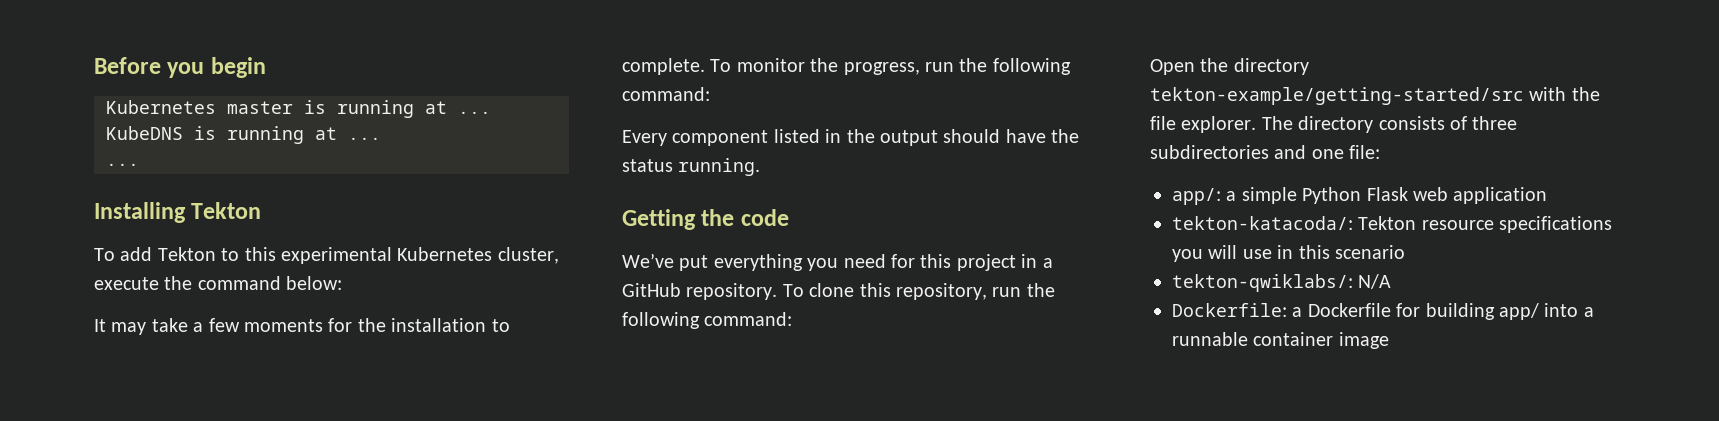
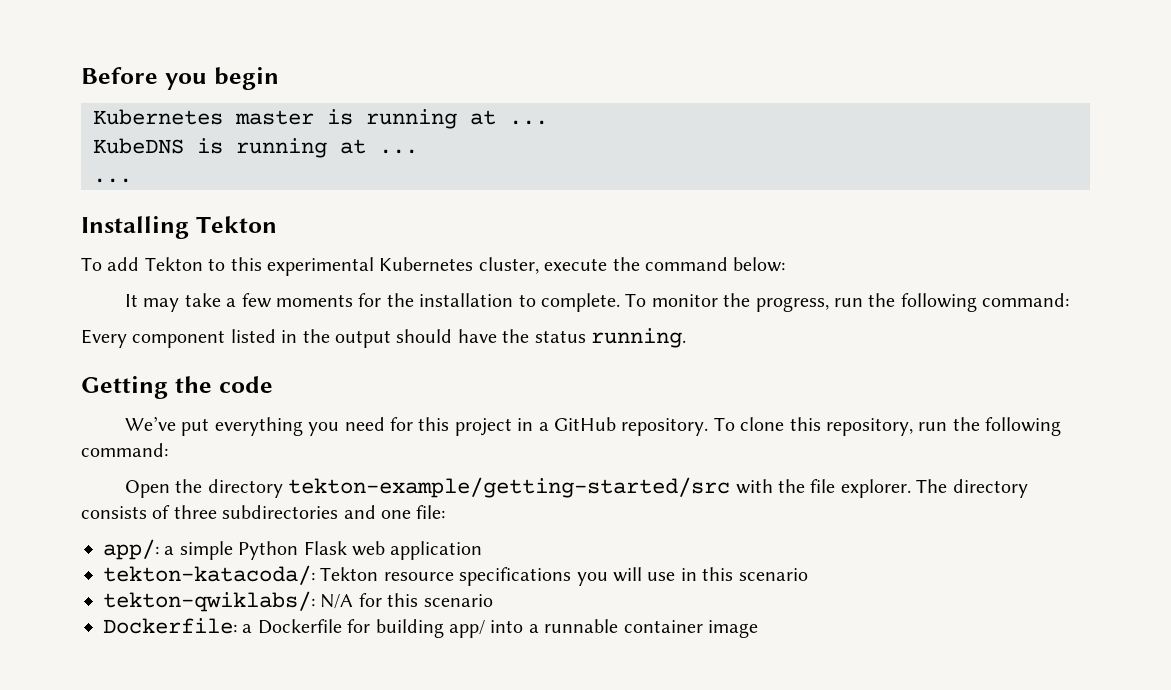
(1392, 281) none -> [358,593,493,607] for this scenario

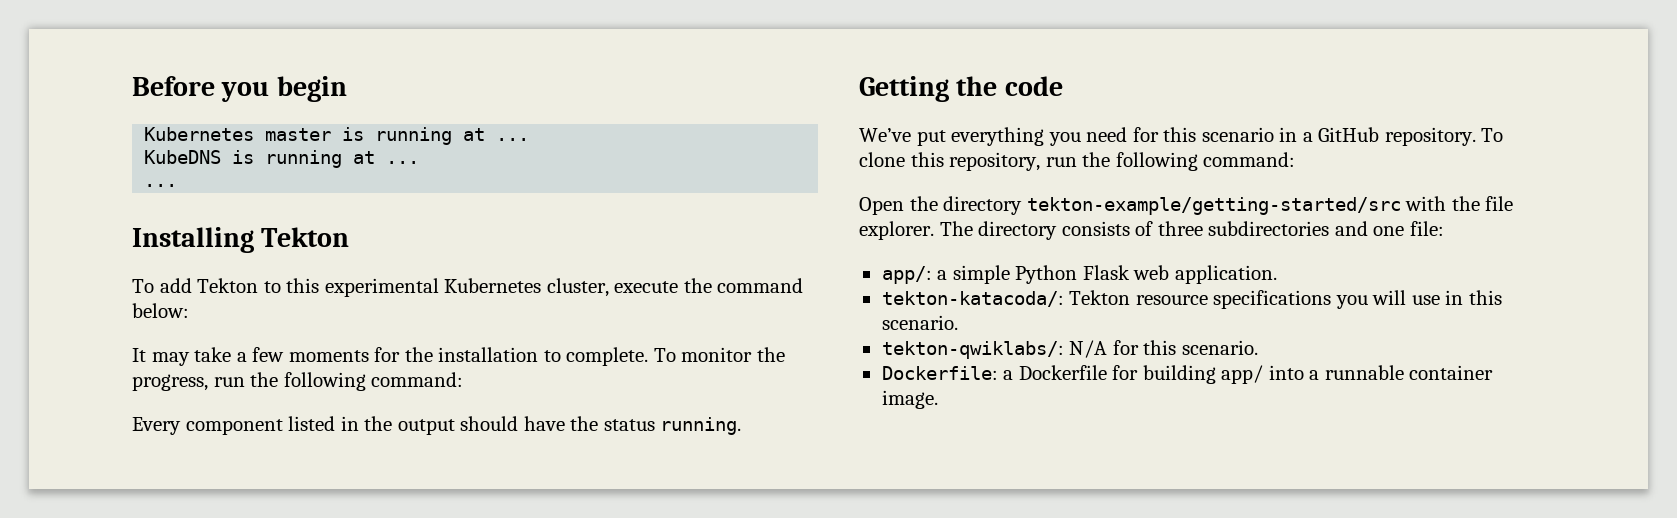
[454,418,512,436] project -> [1201,127,1274,142] scenario
[390,541,483,560] application -> [1174,265,1277,284] application.
[738,568,808,581] scenario -> [881,315,958,330] scenario.
[423,594,493,607] scenario -> [1181,340,1258,355] scenario.
[707,620,758,638] image -> [881,390,938,409] image.

